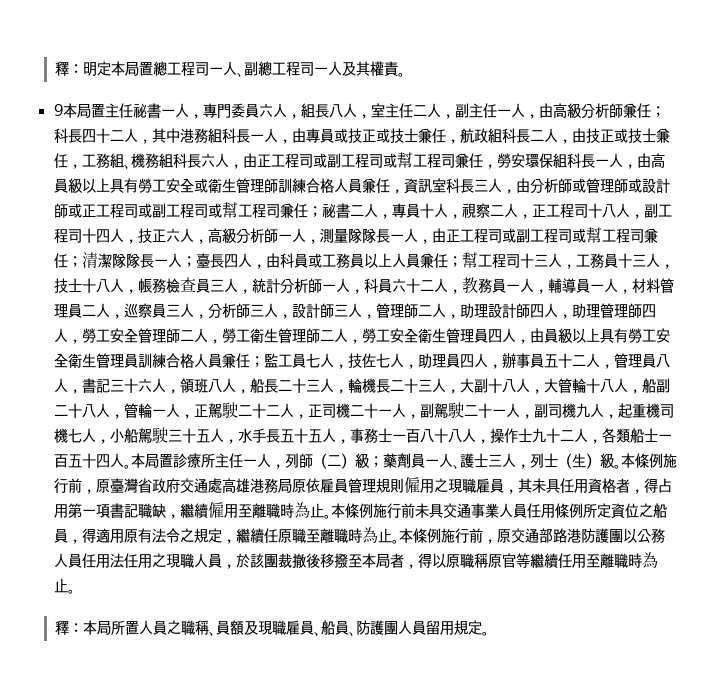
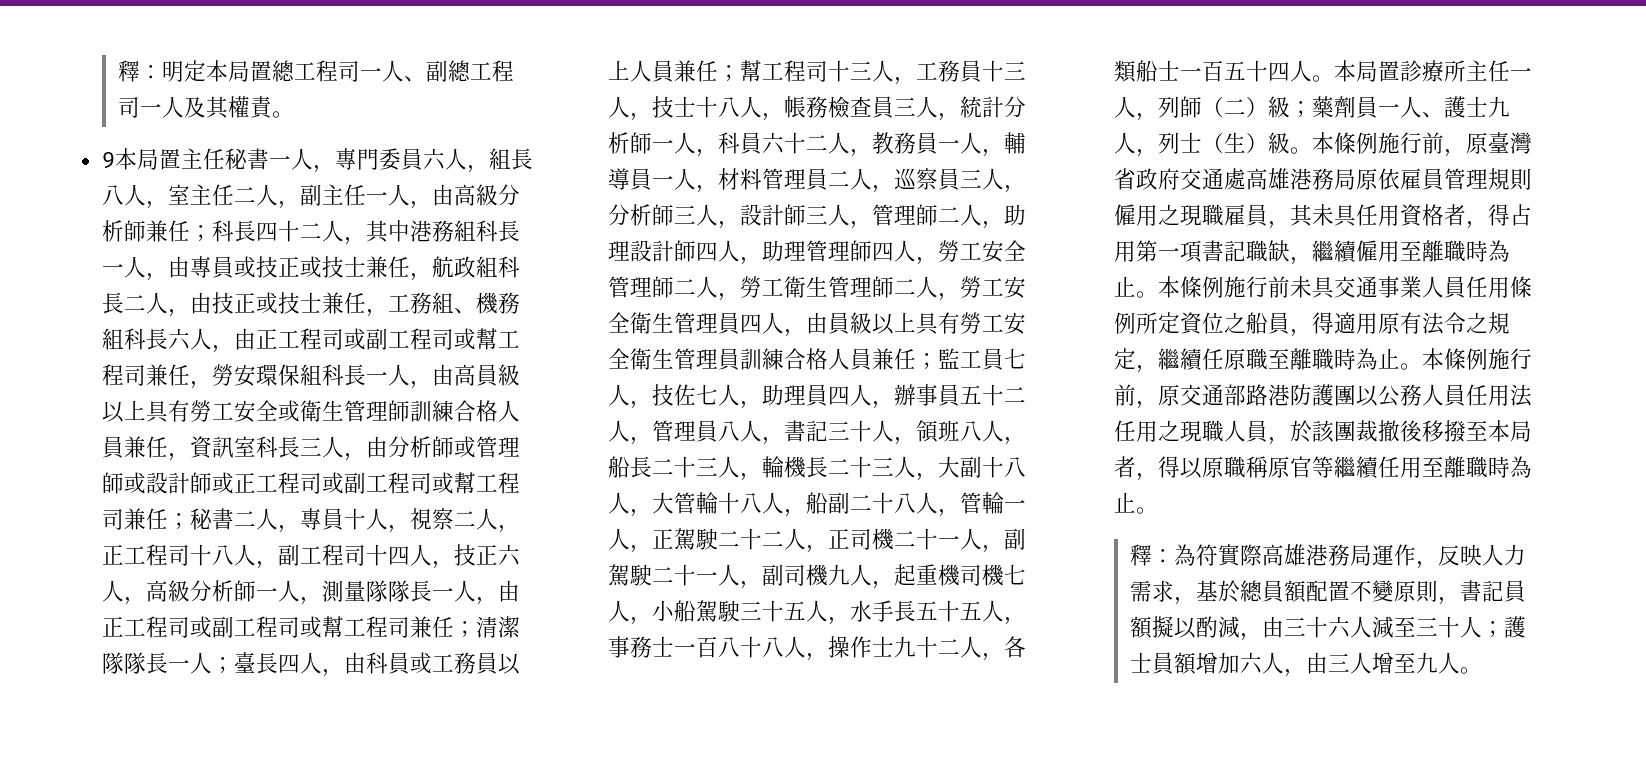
[137,378,152,392] 六 -> (872, 431) none
[487,454,502,467] 三 -> [1487,96,1510,118] 九
[83,620,483,636] 本局所置人員之職稱、員額及現職雇員、船員、防護團人員留用規定 -> [1173,544,1526,569] [1129,580,1526,605] [1129,616,1526,641] [1129,652,1460,677] 為符實際高雄港務局運作，反映人力需求，基於總員額配置不變原則，書記員額擬以酌減，由三十六人減至三十人；護士員額增加六人，由三人增至九人

